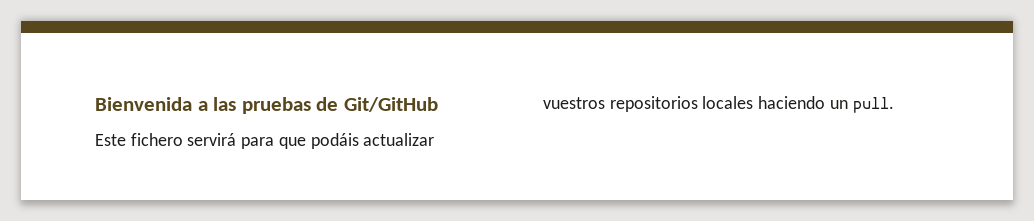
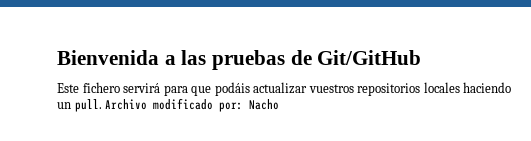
(894, 105) none -> [105,98,280,112] Archivo modificado por: Nacho

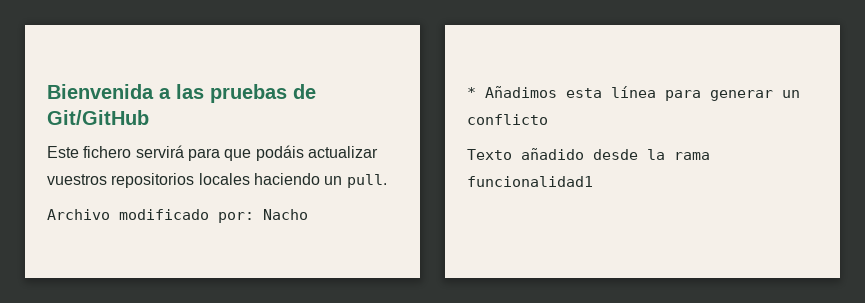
(102, 105) none -> (387, 181) //
(280, 104) none -> [467,86,800,101] [467,114,548,125] [467,148,710,160] [467,176,593,187] // * Añadimos esta línea para generar un conflicto // Texto añadido desde la rama funcionalidad1

